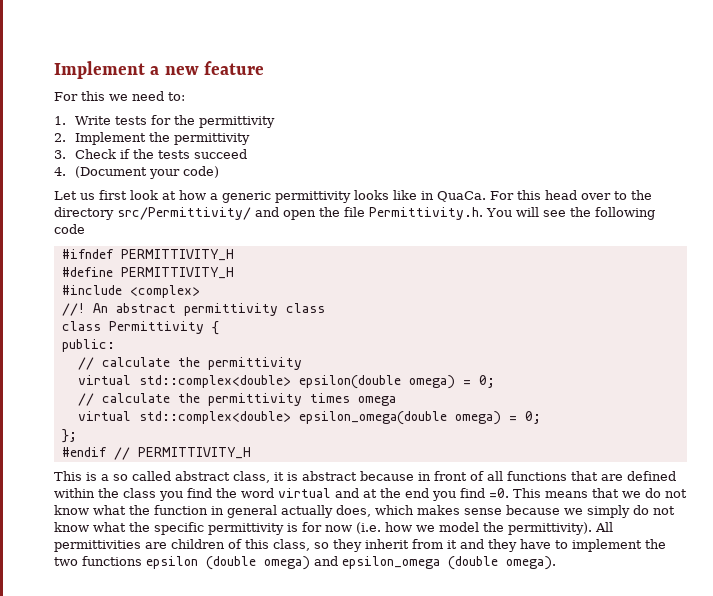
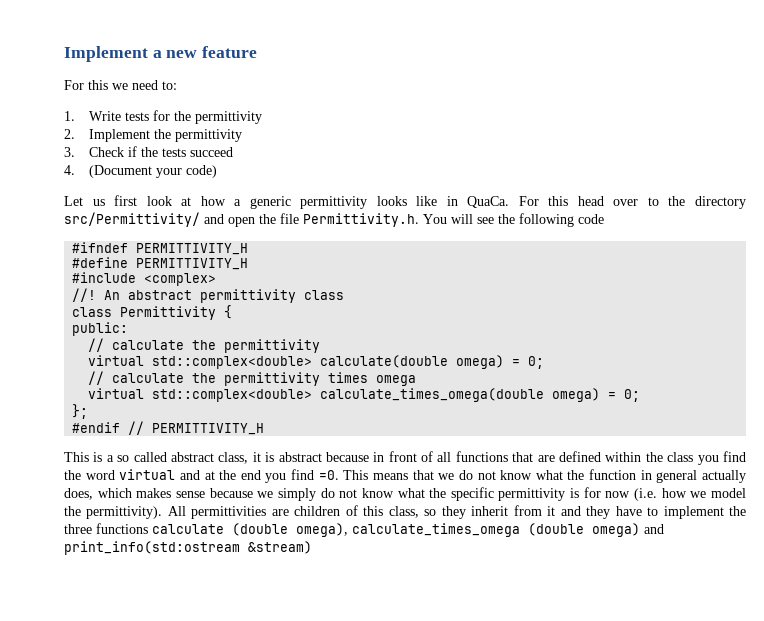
[298,375,401,389] epsilon(double -> [320,355,449,368] calculate(double
[298,411,447,425] epsilon_omega(double -> [320,388,545,402] calculate_times_omega(double
[54,556,556,570] two functions epsilon (double omega) and epsilon_omega (double omega). -> [64,523,664,537] [64,541,312,555] three functions calculate (double omega), calculate_times_omega (double omega) and print_info(std:ostream &stream)

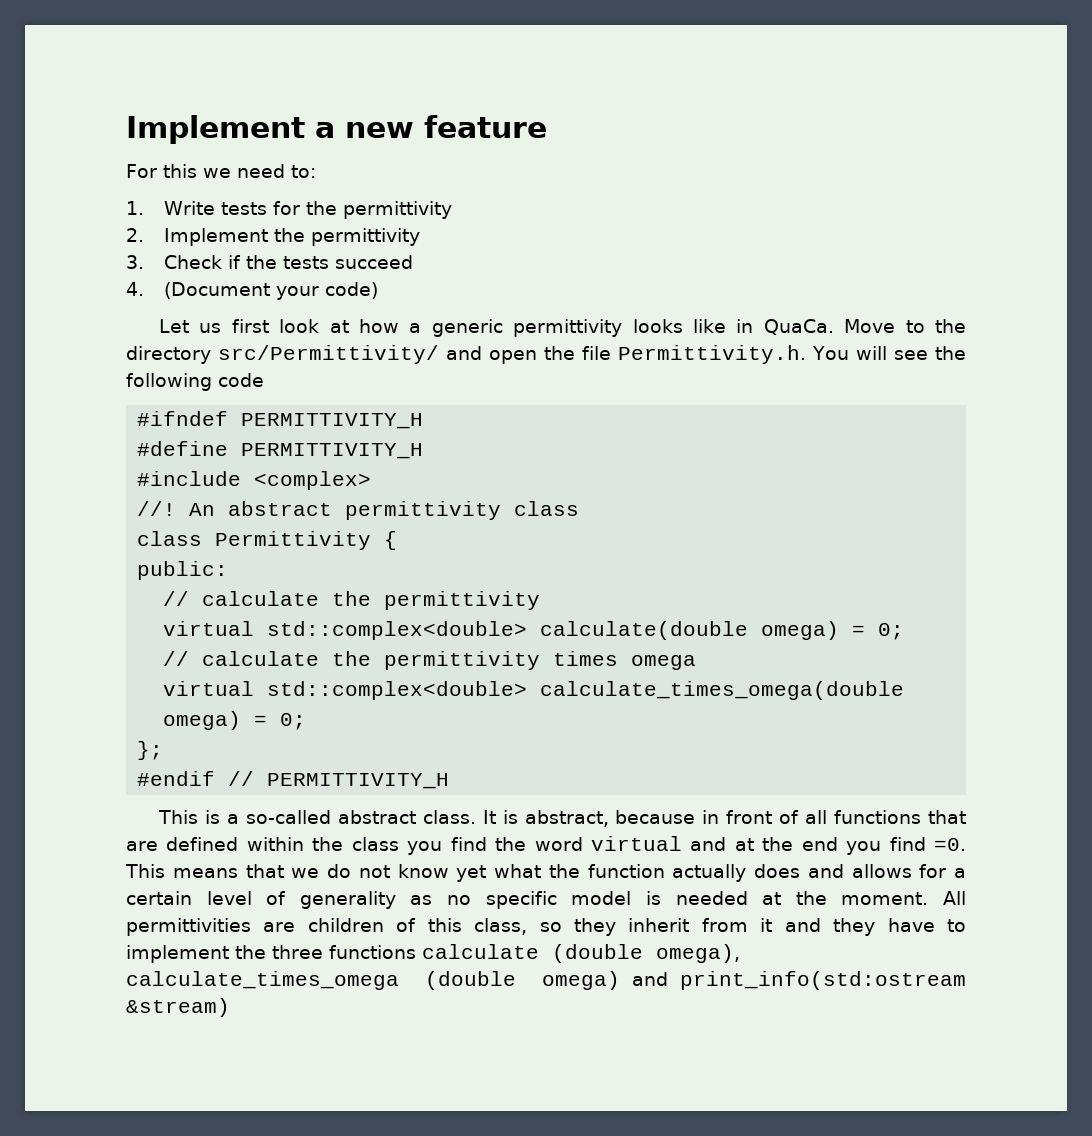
[518,196,639,206] For this head over -> [844,319,896,333] Move
[117,452,322,464] so called abstract class, it is abstract -> [245,810,609,827] so-called abstract class. It is abstract,
(533, 475) none -> [456,865,487,882] yet
[640,470,746,483] [64,487,746,501] [64,506,163,519] in general actually does, which makes sense because we simply do not know what the specific permittivity is for now (i.e. how we model the permittivity). -> [672,864,966,882] [126,891,929,909] actually does and allows for a certain level of generality as no specific model is needed at the moment.

